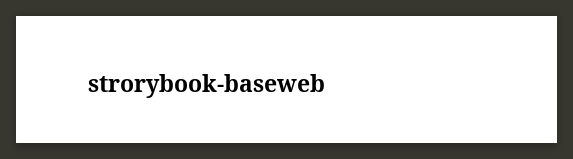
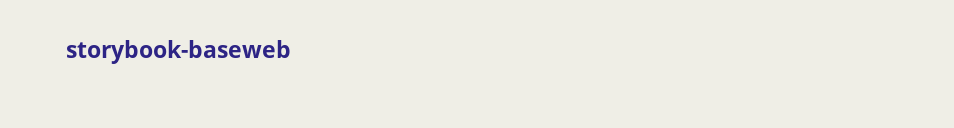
[88,74,325,98] strorybook-baseweb -> [66,40,291,64] storybook-baseweb

